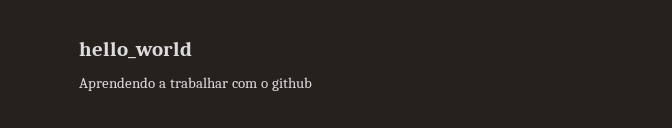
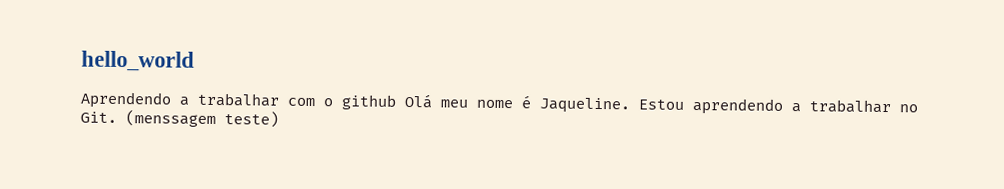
(312, 84) none -> [404,93,918,115] [80,110,279,128] Olá meu nome é Jaqueline. Estou aprendendo a trabalhar no Git. (menssagem teste)

